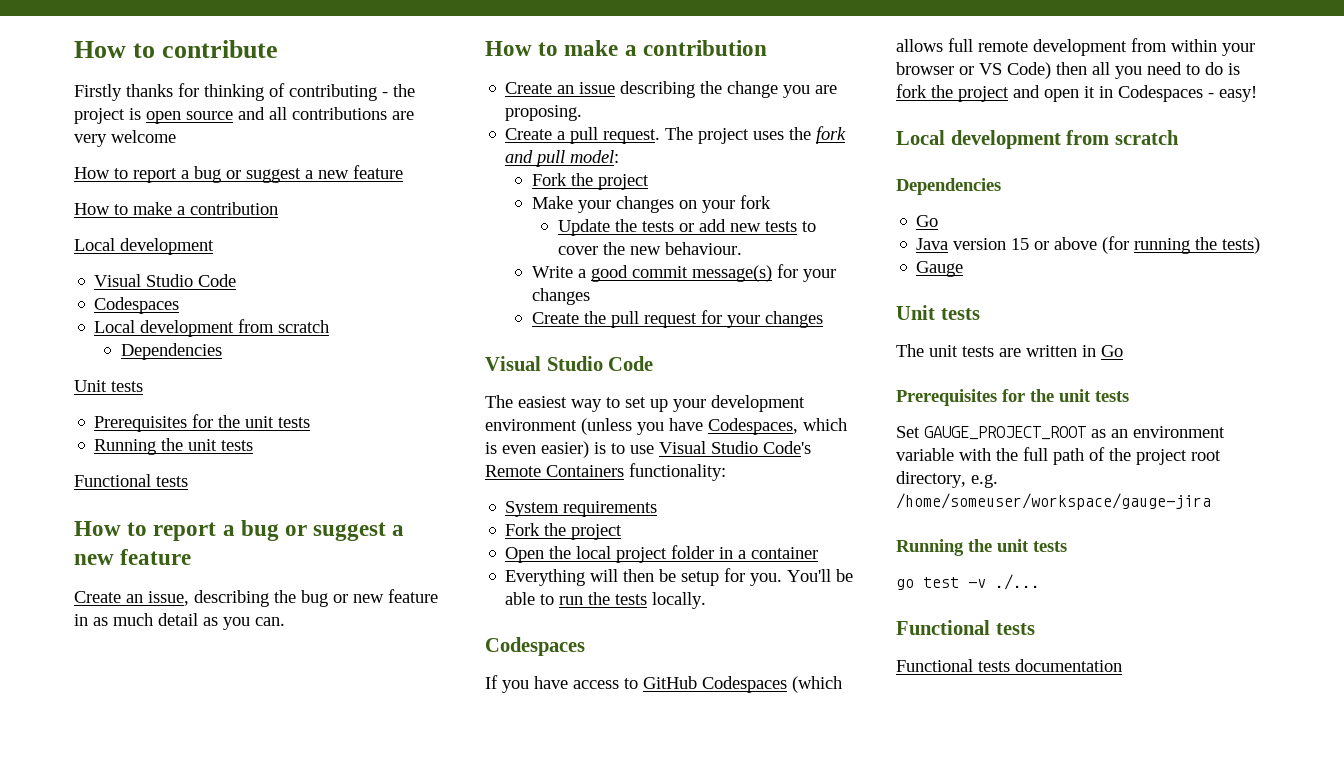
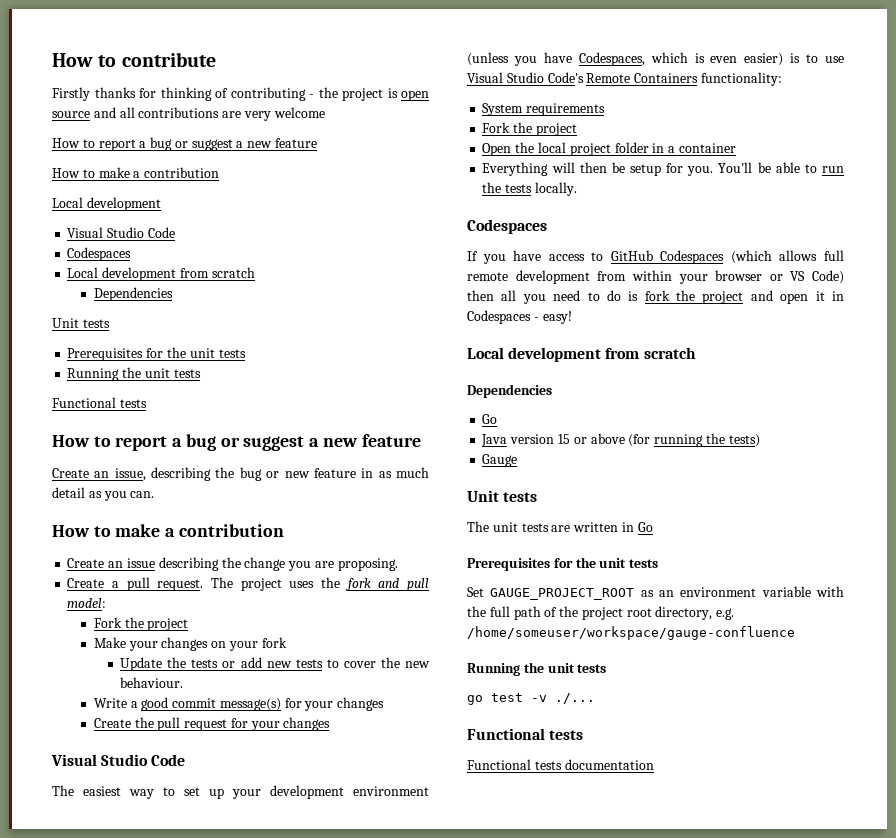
[896,493,1211,510] /home/someuser/workspace/gauge-jira -> [467,626,795,640] /home/someuser/workspace/gauge-confluence

